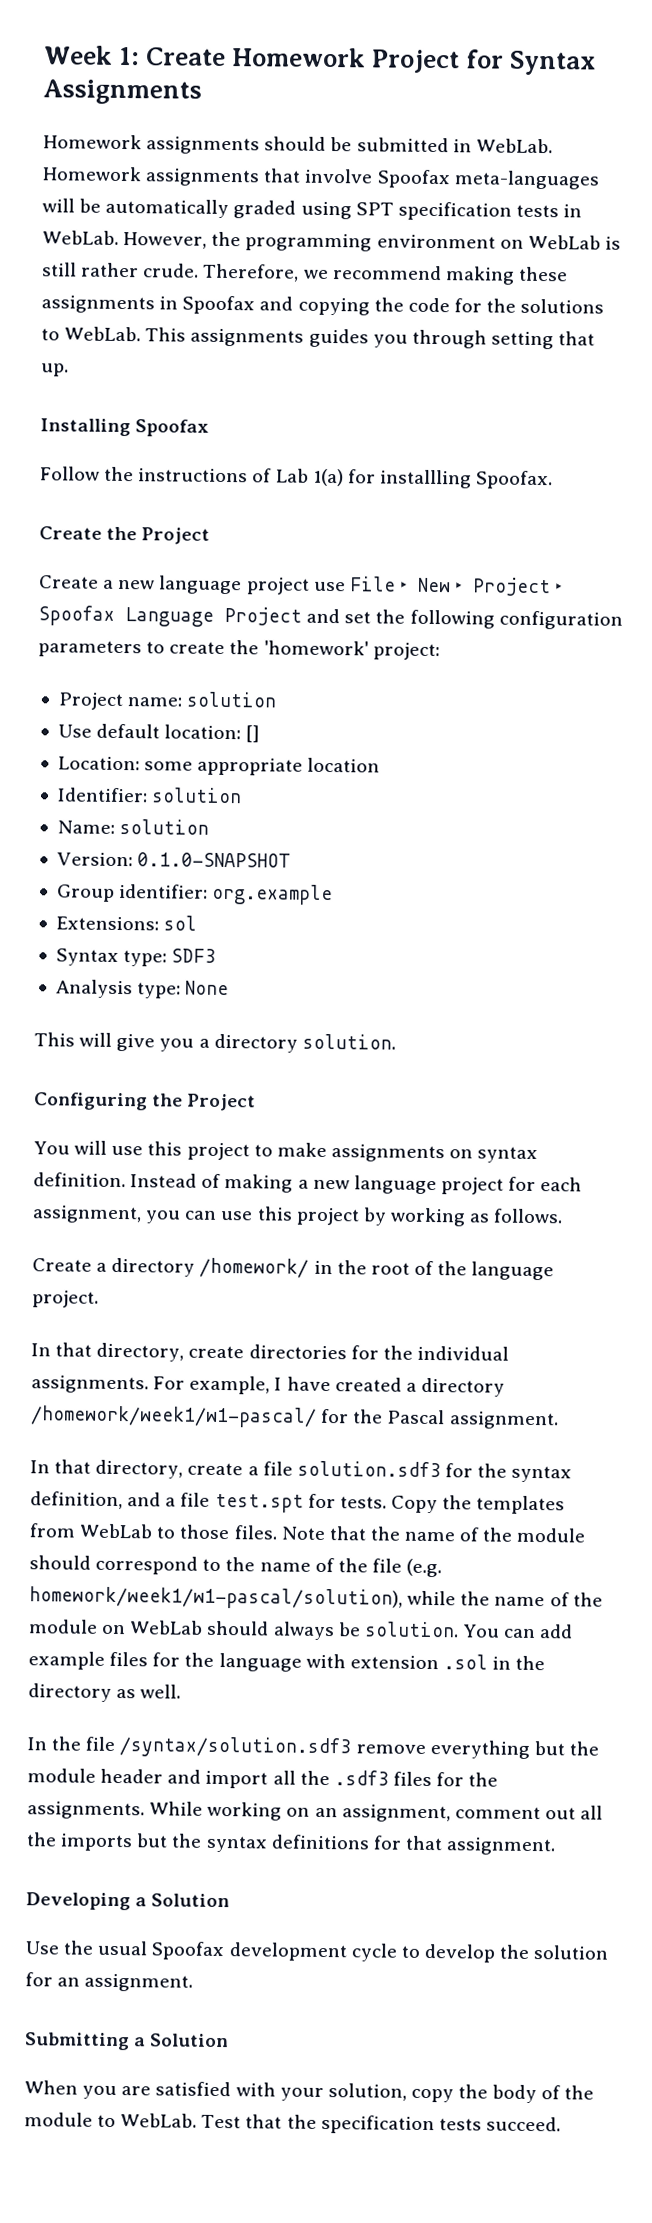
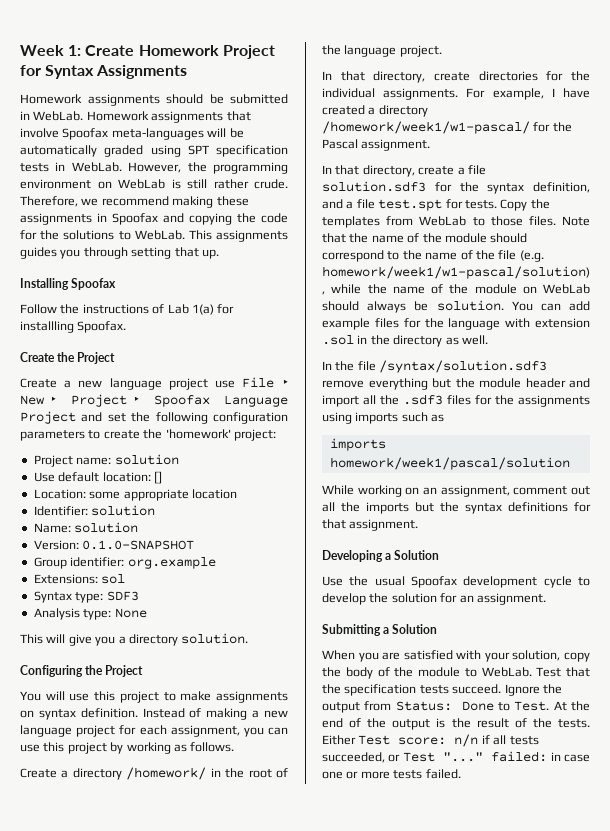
[27,1801,145,1820] assignments. -> [518,395,590,407] [322,412,445,424] [329,438,386,451] [329,457,570,470] assignments using imports such as // imports homework/week1/pascal/solution //
(562, 2124) none -> [504,684,562,696] [322,701,590,713] [322,718,590,730] [322,734,539,747] [322,751,590,763] [322,769,461,779] Ignore the output from Status: Done to Test. At the end of the output is the result of the tests. Either Test score: n/n if all tests succeeded, or Test "..." failed: in case one or more tests failed.

